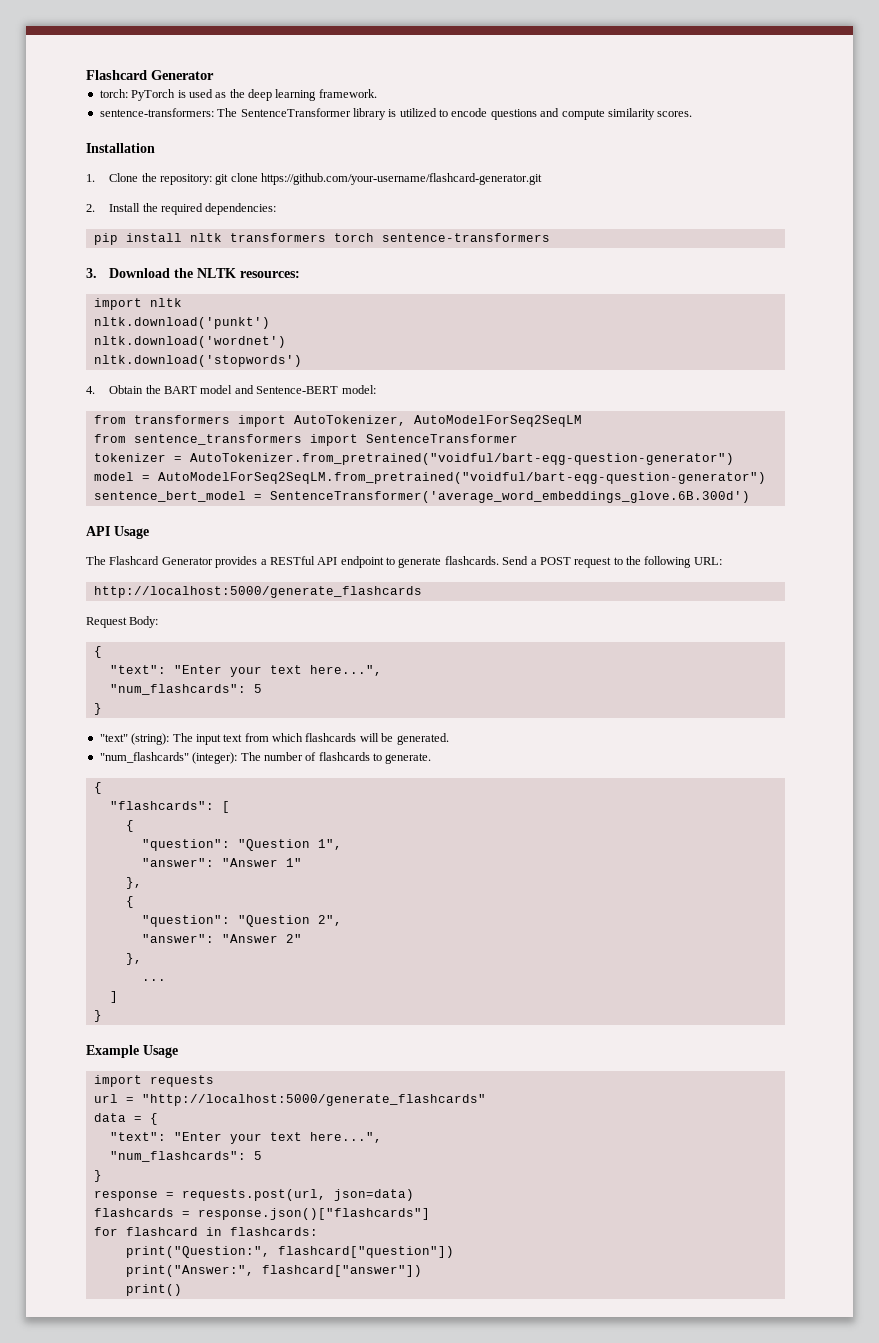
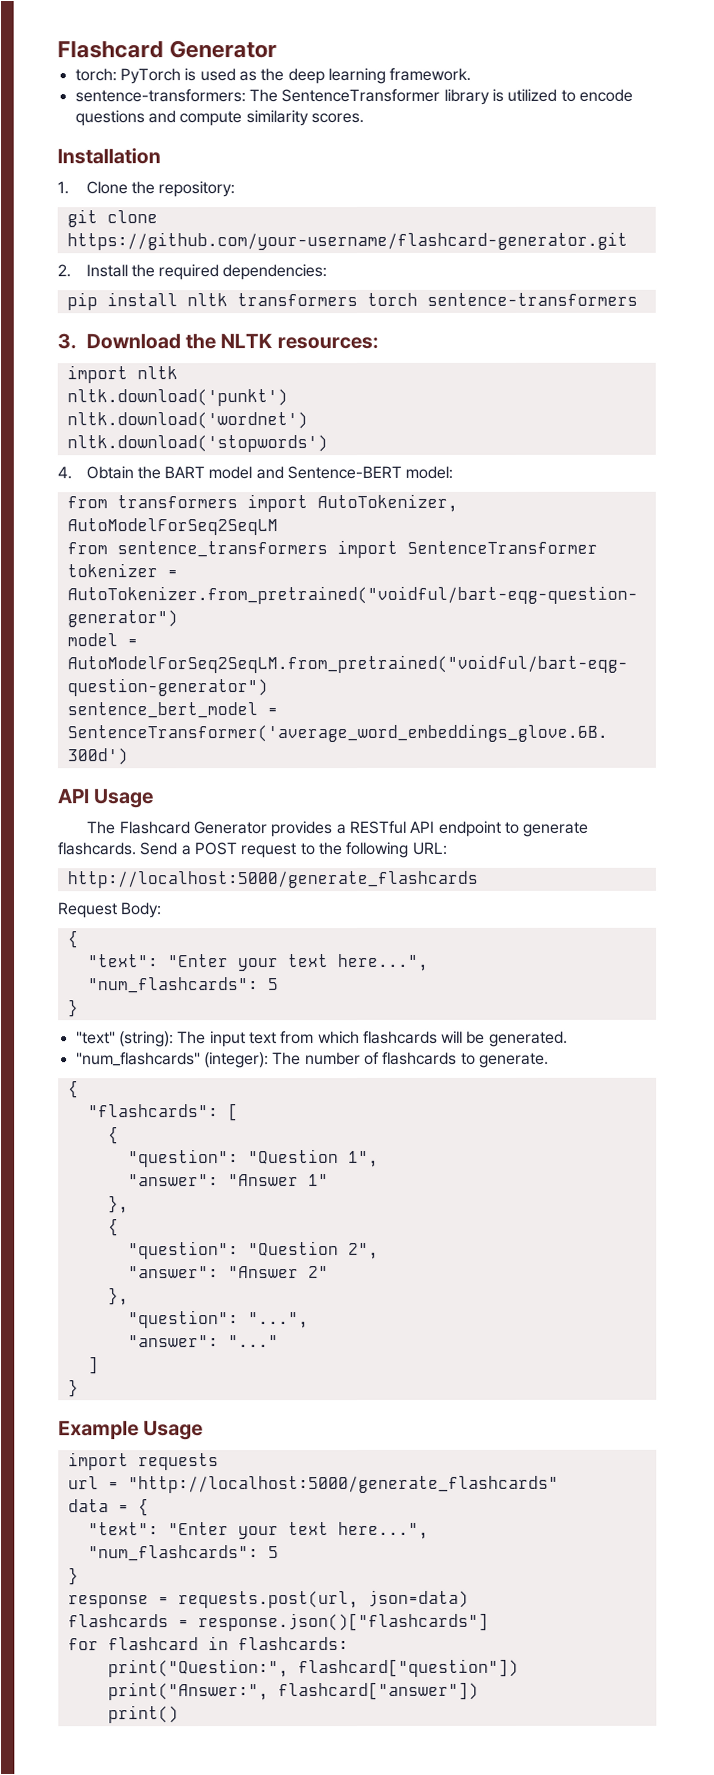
(213, 179) none -> (236, 189) //
[141,979,166,981] ... -> [127,1310,309,1329] [127,1335,279,1348] "question": "...", // "answer": "..."

